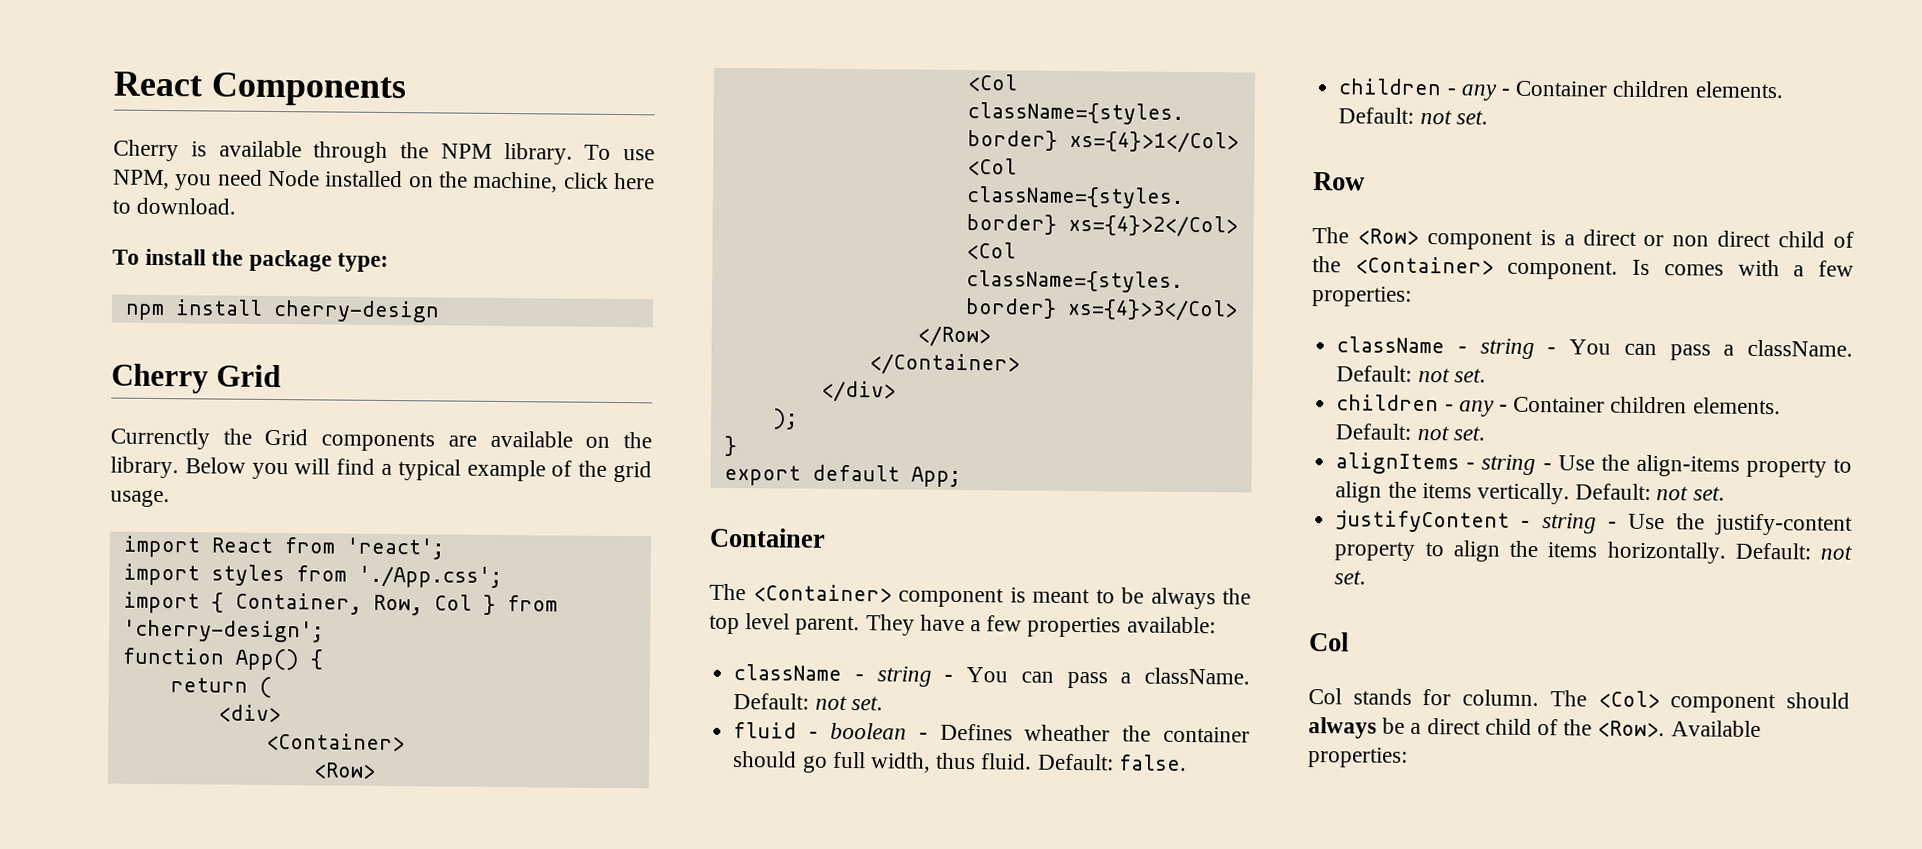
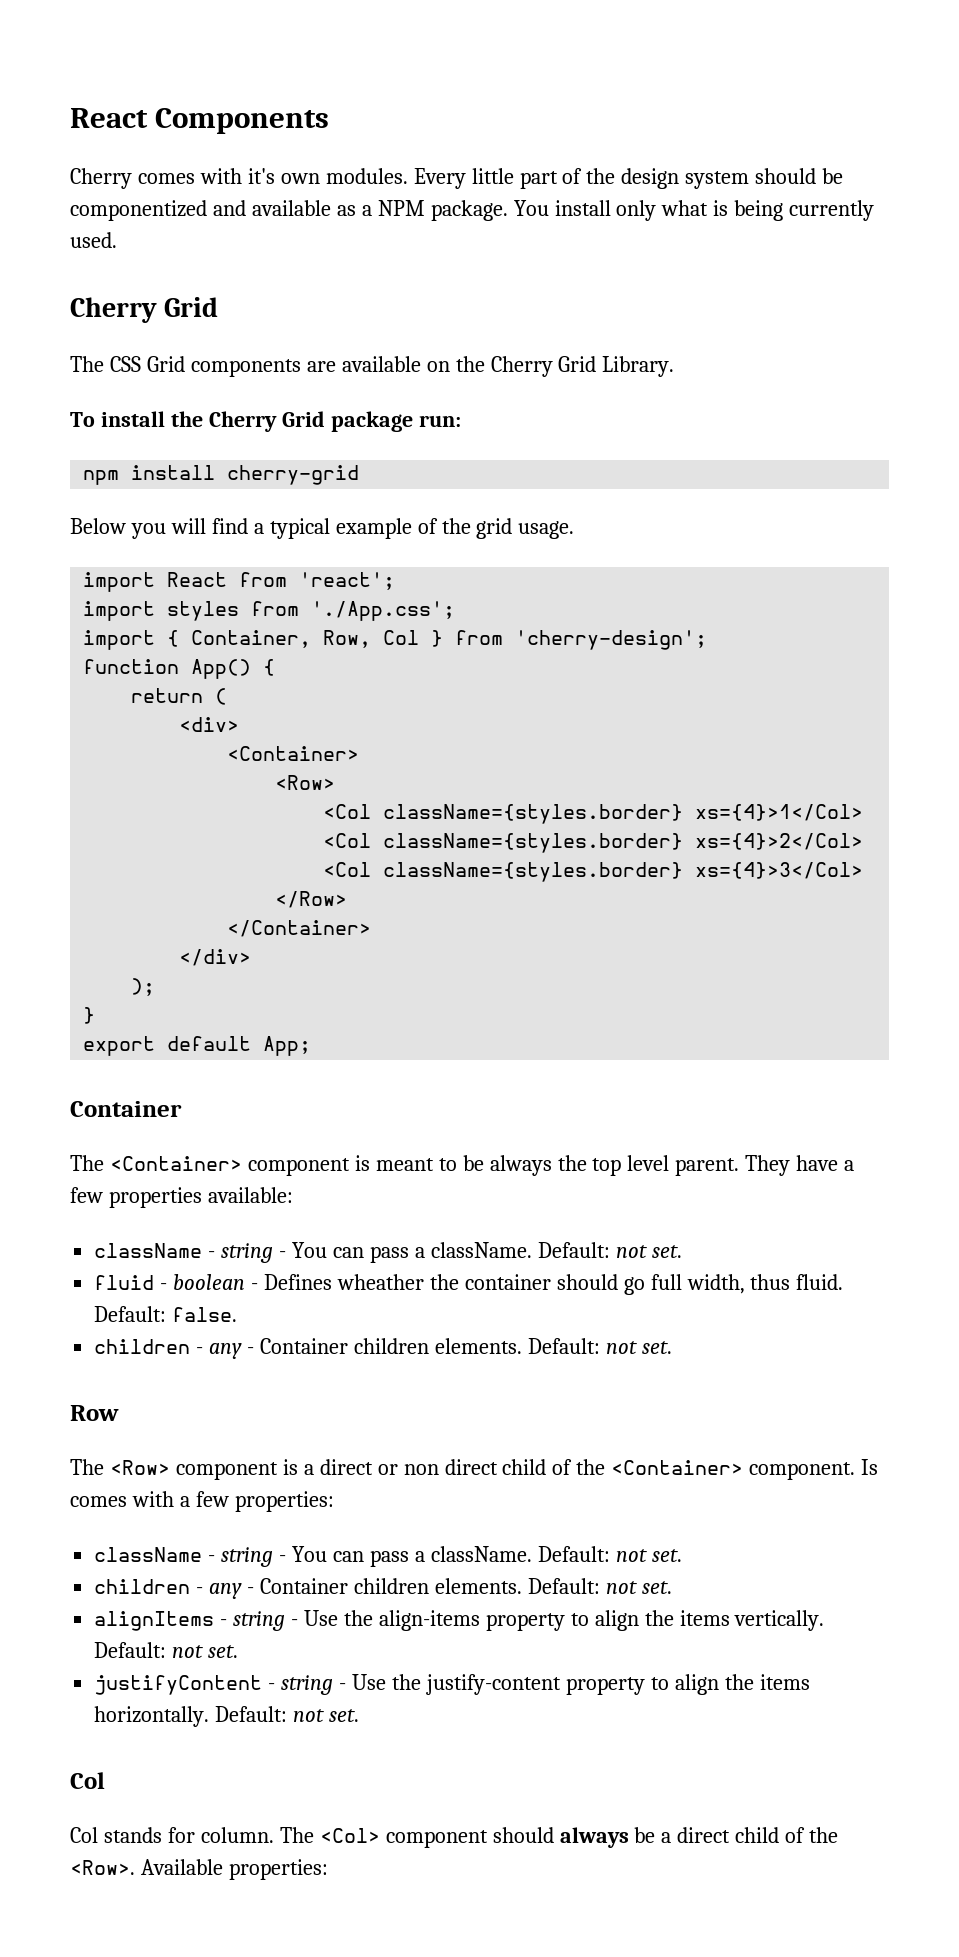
[190,140,655,165] [113,169,655,193] [112,197,237,215] [112,248,389,272] [124,299,440,323] is available through the NPM library. To use NPM, you need Node installed on the machine, click here to download. // To install the package type: // npm install cherry-design -> [137,168,844,189] [70,200,875,221] [70,232,117,248] comes with it's own modules. Every little part of the design system should be componentized and available as a NPM package. You install only what is being currently used.
[110,427,252,450] Currenctly the -> [70,356,141,372] The CSS
[110,456,179,479] library. -> [490,356,675,377] [70,411,461,432] [83,465,360,485] Cherry Grid Library. // To install the Cherry Grid package run: // npm install cherry-grid //

